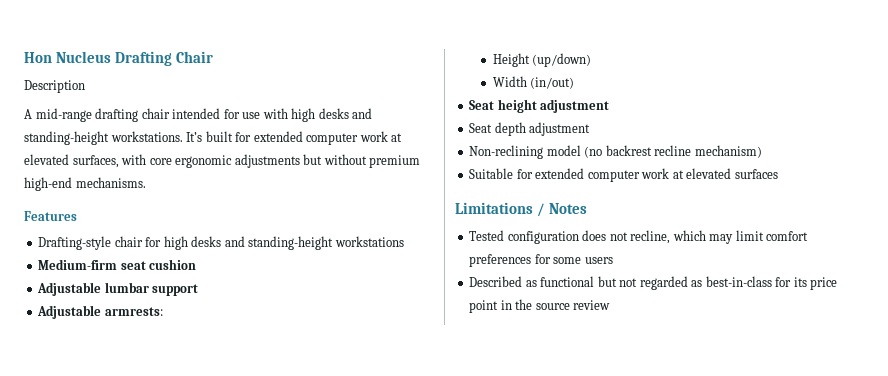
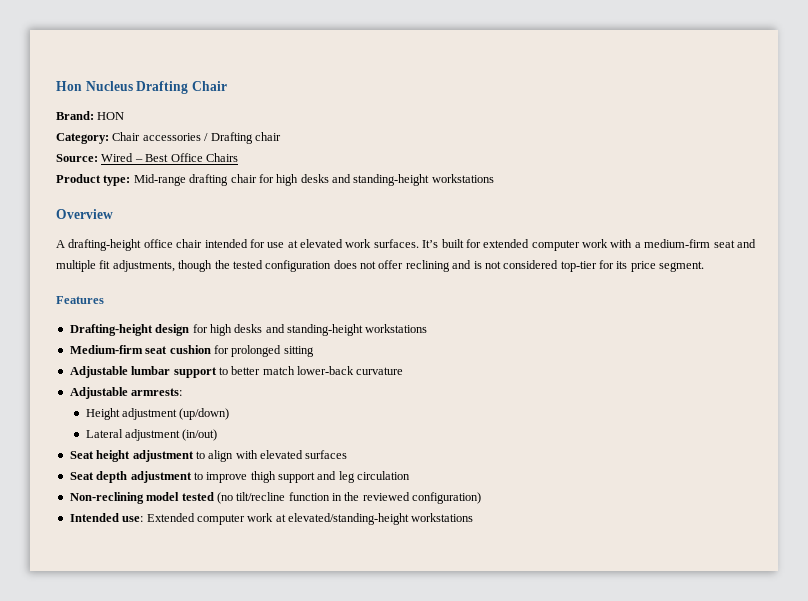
[24,80,85,93] Description -> [56,111,125,120] [56,132,281,144] [56,153,238,162] [56,174,494,186] [56,209,113,219] Brand: HON // Category: Chair accessories / Drafting chair // Source: Wired – Best Office Chairs // Product type: Mid-range drafting chair for high desks and standing-height workstations // Overview
[35,108,139,122] mid-range drafting -> [68,239,173,251] drafting-height office
[262,108,373,122] [24,131,183,145] with high desks and standing-height workstations. -> [287,239,419,248] at elevated work surfaces.
[391,133,403,142] [24,154,421,168] [24,177,146,191] at elevated surfaces, with core ergonomic adjustments but without premium high-end mechanisms. -> [610,239,756,248] [56,260,705,272] with a medium-firm seat and multiple fit adjustments, though the tested configuration does not offer reclining and is not considered top-tier for its price segment.
[38,236,143,250] Drafting-style chair -> [69,324,190,336] Drafting-height design
(197, 264) none -> [213,345,314,357] for prolonged sitting
(199, 290) none -> [218,366,404,375] to better match lower-back curvature
(530, 60) none -> [121,408,177,420] adjustment
[492,76,527,87] Width -> [85,429,180,441] Lateral adjustment
[469,122,591,136] [469,145,762,159] [469,168,778,182] [455,202,588,217] [469,230,809,244] [469,254,613,267] [469,276,838,290] [469,299,611,313] // Seat depth adjustment // Non-reclining model (no backrest recline mechanism) // Suitable for extended computer work at elevated surfaces // Limitations / Notes // Tested configuration does not recline, which may limit comfort preferences for some users // Described as functional but not regarded as best-in-class for its price point in the source review -> [195,450,348,462] [69,471,411,483] [69,492,482,504] [69,513,474,525] to align with elevated surfaces // Seat depth adjustment to improve thigh support and leg circulation // Non-reclining model tested (no tilt/recline function in the reviewed configuration) // Intended use: Extended computer work at elevated/standing-height workstations

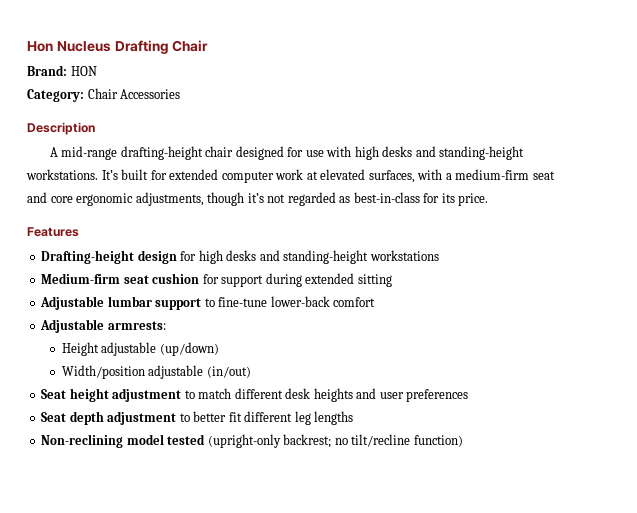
[142,132,281,144] [56,153,238,162] [56,174,494,186] [56,209,113,219] [56,239,419,251] accessories / Drafting chair // Source: Wired – Best Office Chairs // Product type: Mid-range drafting chair for high desks and standing-height workstations // Overview // A drafting-height office chair intended for use at elevated work surfaces. -> [120,89,181,99] [27,122,95,135] [49,146,525,160] [26,169,98,180] Accessories // Description // A mid-range drafting-height chair designed for use with high desks and standing-height workstations.
(608, 243) none -> [306,169,415,183] at elevated surfaces,
[56,260,705,272] multiple fit adjustments, though the tested configuration does not offer reclining and is not considered top-tier for its price segment. -> [50,192,489,206] core ergonomic adjustments, though it’s not regarded as best-in-class for its price.
[231,345,282,357] prolonged -> [221,273,355,287] support during extended
[231,366,404,375] better match lower-back curvature -> [218,296,376,307] fine-tune lower-back comfort
[121,408,177,420] adjustment -> [101,342,157,356] adjustable
[85,429,180,441] Lateral adjustment -> [61,365,204,379] Width/position adjustable
[208,450,348,462] [69,471,411,483] [69,492,482,504] [69,513,474,525] align with elevated surfaces // Seat depth adjustment to improve thigh support and leg circulation // Non-reclining model tested (no tilt/recline function in the reviewed configuration) // Intended use: Extended computer work at elevated/standing-height workstations -> [198,388,469,402] [41,411,354,425] [41,434,463,448] match different desk heights and user preferences // Seat depth adjustment to better fit different leg lengths // Non-reclining model tested (upright-only backrest; no tilt/recline function)

